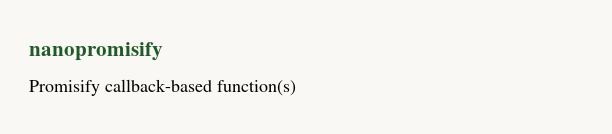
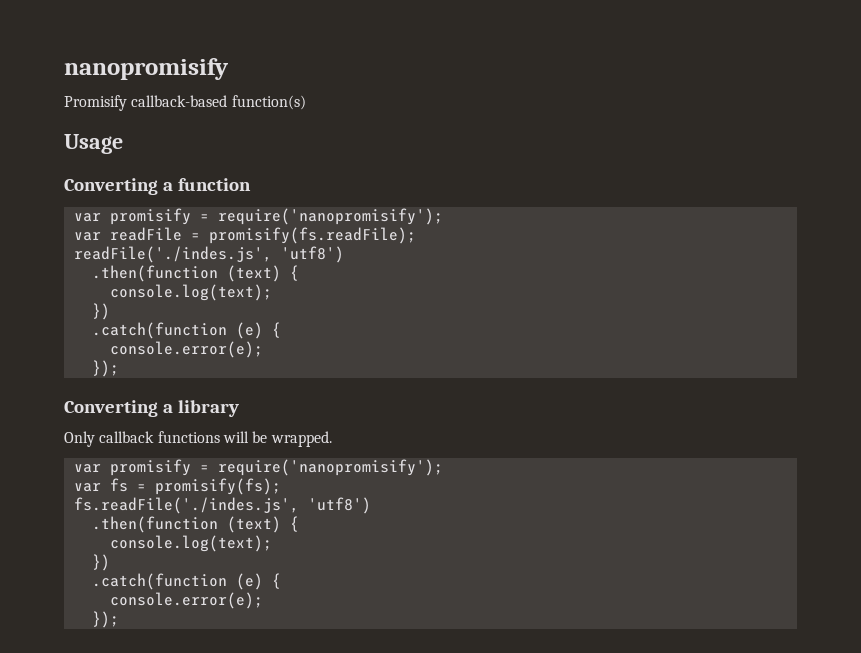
(296, 88) none -> [64,134,123,154] [64,178,251,195] [73,208,443,225] [73,227,416,244] [73,246,344,263] [91,265,299,282] [109,284,272,301] [91,303,110,320] [91,322,281,339] [109,341,263,358] [91,360,119,377] [64,400,239,417] [64,431,332,447] [73,459,443,476] [73,478,281,495] [73,497,371,514] [91,516,299,533] [109,535,272,552] [91,554,110,571] [91,573,281,590] [109,592,263,609] [91,611,119,628] // Usage // Converting a function // var promisify = require('nanopromisify'); // var readFile = promisify(fs.readFile); // readFile('./indes.js', 'utf8') // .then(function (text) { // console.log(text); // }) // .catch(function (e) { // console.error(e); // }); // Converting a library // Only callback functions will be wrapped. // var promisify = require('nanopromisify'); // var fs = promisify(fs); // fs.readFile('./indes.js', 'utf8') // .then(function (text) { // console.log(text); // }) // .catch(function (e) { // console.error(e); // });

